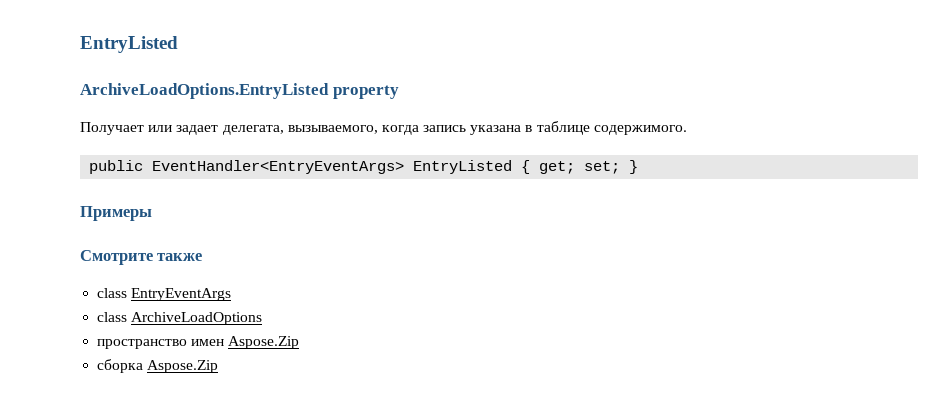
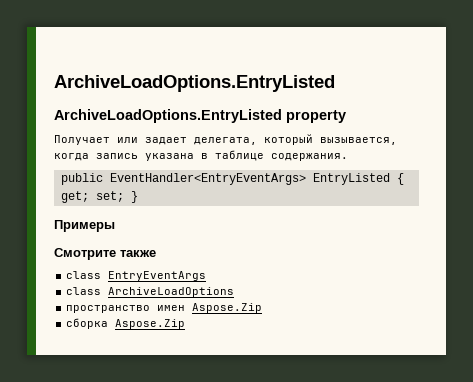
[80,36,178,53] EntryListed -> [54,75,335,92] ArchiveLoadOptions.EntryListed
[287,125,378,134] вызываемого, -> [264,134,397,145] который вызывается,
[593,125,687,135] содержимого. -> [271,153,348,161] содержания.

